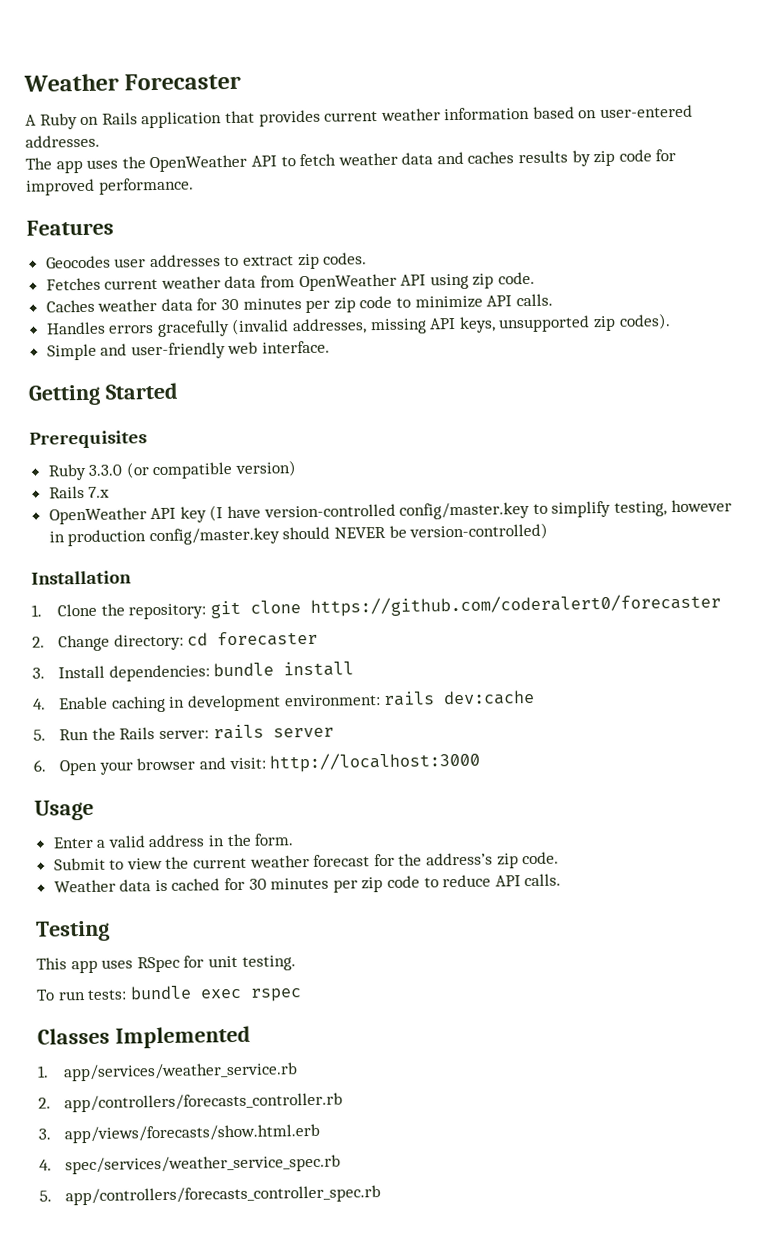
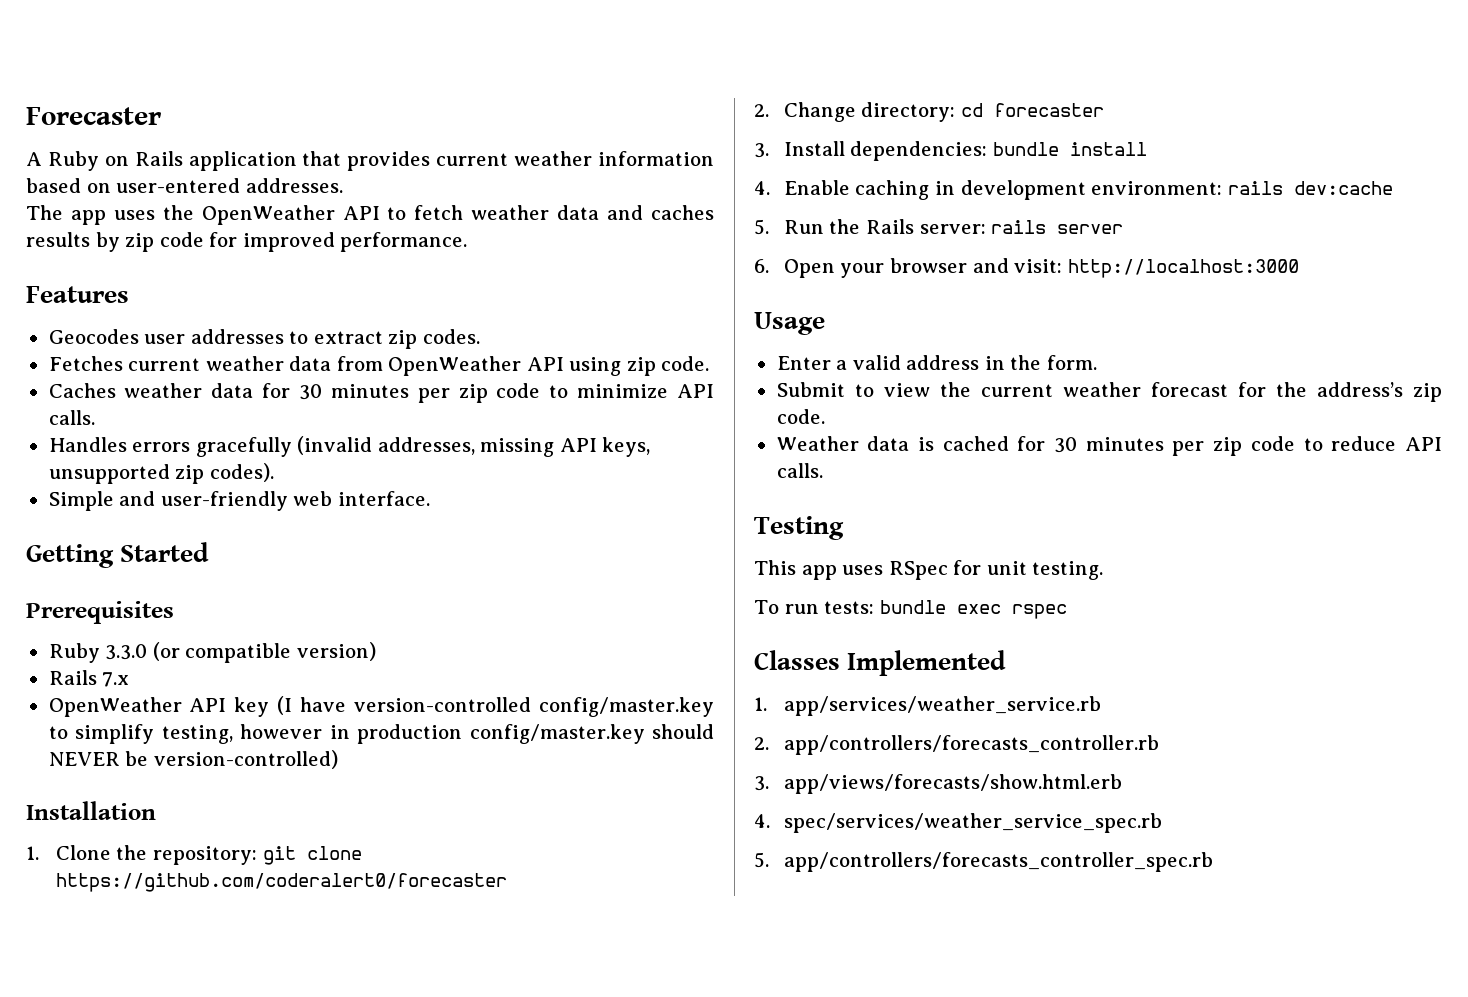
[23,73,119,92] Weather -> (26, 116) none

